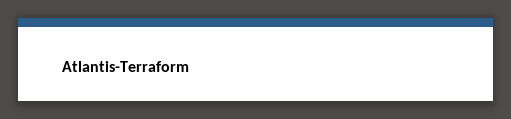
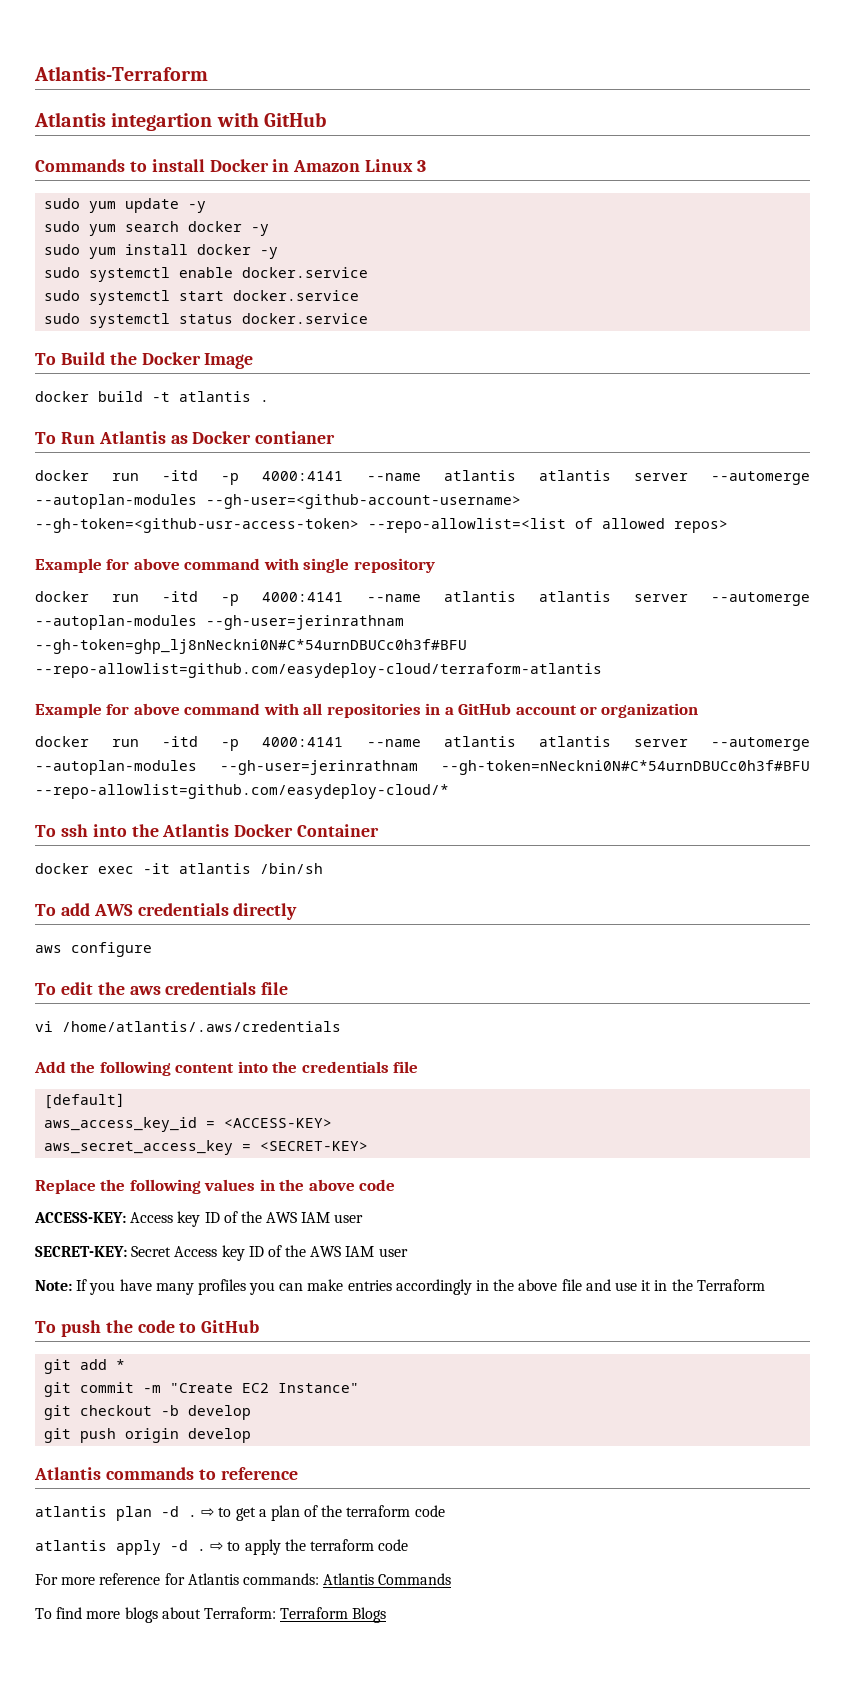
(189, 66) none -> [34,112,326,131] [35,159,427,172] [44,198,207,213] [44,221,270,236] [44,244,279,259] [44,267,369,282] [44,290,360,305] [44,313,369,328] [35,352,254,369] [35,391,269,402] [35,431,336,444] [35,470,810,485] [35,494,521,509] [35,518,728,533] [35,558,435,573] [35,591,810,606] [35,615,404,630] [35,639,467,654] [35,663,602,678] [35,703,699,718] [35,736,810,751] [35,760,810,775] [35,784,449,799] [35,824,380,837] [35,863,323,874] [35,903,298,920] [35,942,152,957] [35,982,289,995] [35,1021,341,1032] [34,1061,419,1076] [44,1093,126,1109] [44,1117,333,1132] [44,1140,369,1155] [35,1179,396,1194] [34,1211,364,1227] [35,1245,408,1261] [35,1279,765,1295] [35,1320,260,1337] [44,1359,126,1374] [44,1382,360,1397] [44,1405,252,1420] [44,1428,252,1443] [34,1467,298,1480] [35,1505,445,1521] [35,1539,409,1555] [35,1573,452,1585] [35,1607,387,1623] // Atlantis integartion with GitHub // Commands to install Docker in Amazon Linux 3 // sudo yum update -y // sudo yum search docker -y // sudo yum install docker -y // sudo systemctl enable docker.service // sudo systemctl start docker.service // sudo systemctl status docker.service // To Build the Docker Image // docker build -t atlantis . // To Run Atlantis as Docker contianer // docker run -itd -p 4000:4141 --name atlantis atlantis server --automerge --autoplan-modules --gh-user=<github-account-username> --gh-token=<github-usr-access-token> --repo-allowlist=<list of allowed repos> // Example for above command with single repository // docker run -itd -p 4000:4141 --name atlantis atlantis server --automerge --autoplan-modules --gh-user=jerinrathnam --gh-token=ghp_lj8nNeckni0N#C*54urnDBUCc0h3f#BFU --repo-allowlist=github.com/easydeploy-cloud/terraform-atlantis // Example for above command with all repositories in a GitHub account or organization // docker run -itd -p 4000:4141 --name atlantis atlantis server --automerge --autoplan-modules --gh-user=jerinrathnam --gh-token=nNeckni0N#C*54urnDBUCc0h3f#BFU --repo-allowlist=github.com/easydeploy-cloud/* // To ssh into the Atlantis Docker Container // docker exec -it atlantis /bin/sh // To add AWS credentials directly // aws configure // To edit the aws credentials file // vi /home/atlantis/.aws/credentials // Add the following content into the credentials file // [default] // aws_access_key_id = <ACCESS-KEY> // aws_secret_access_key = <SECRET-KEY> // Replace the following values in the above code // ACCESS-KEY: Access key ID of the AWS IAM user // SECRET-KEY: Secret Access key ID of the AWS IAM user // Note: If you have many profiles you can make entries accordingly in the above file and use it in the Terraform // To push the code to GitHub // git add * // git commit -m "Create EC2 Instance" // git checkout -b develop // git push origin develop // Atlantis commands to reference // atlantis plan -d . ⇨ to get a plan of the terraform code // atlantis apply -d . ⇨ to apply the terraform code // For more reference for Atlantis commands: Atlantis Commands // To find more blogs about Terraform: Terraform Blogs

